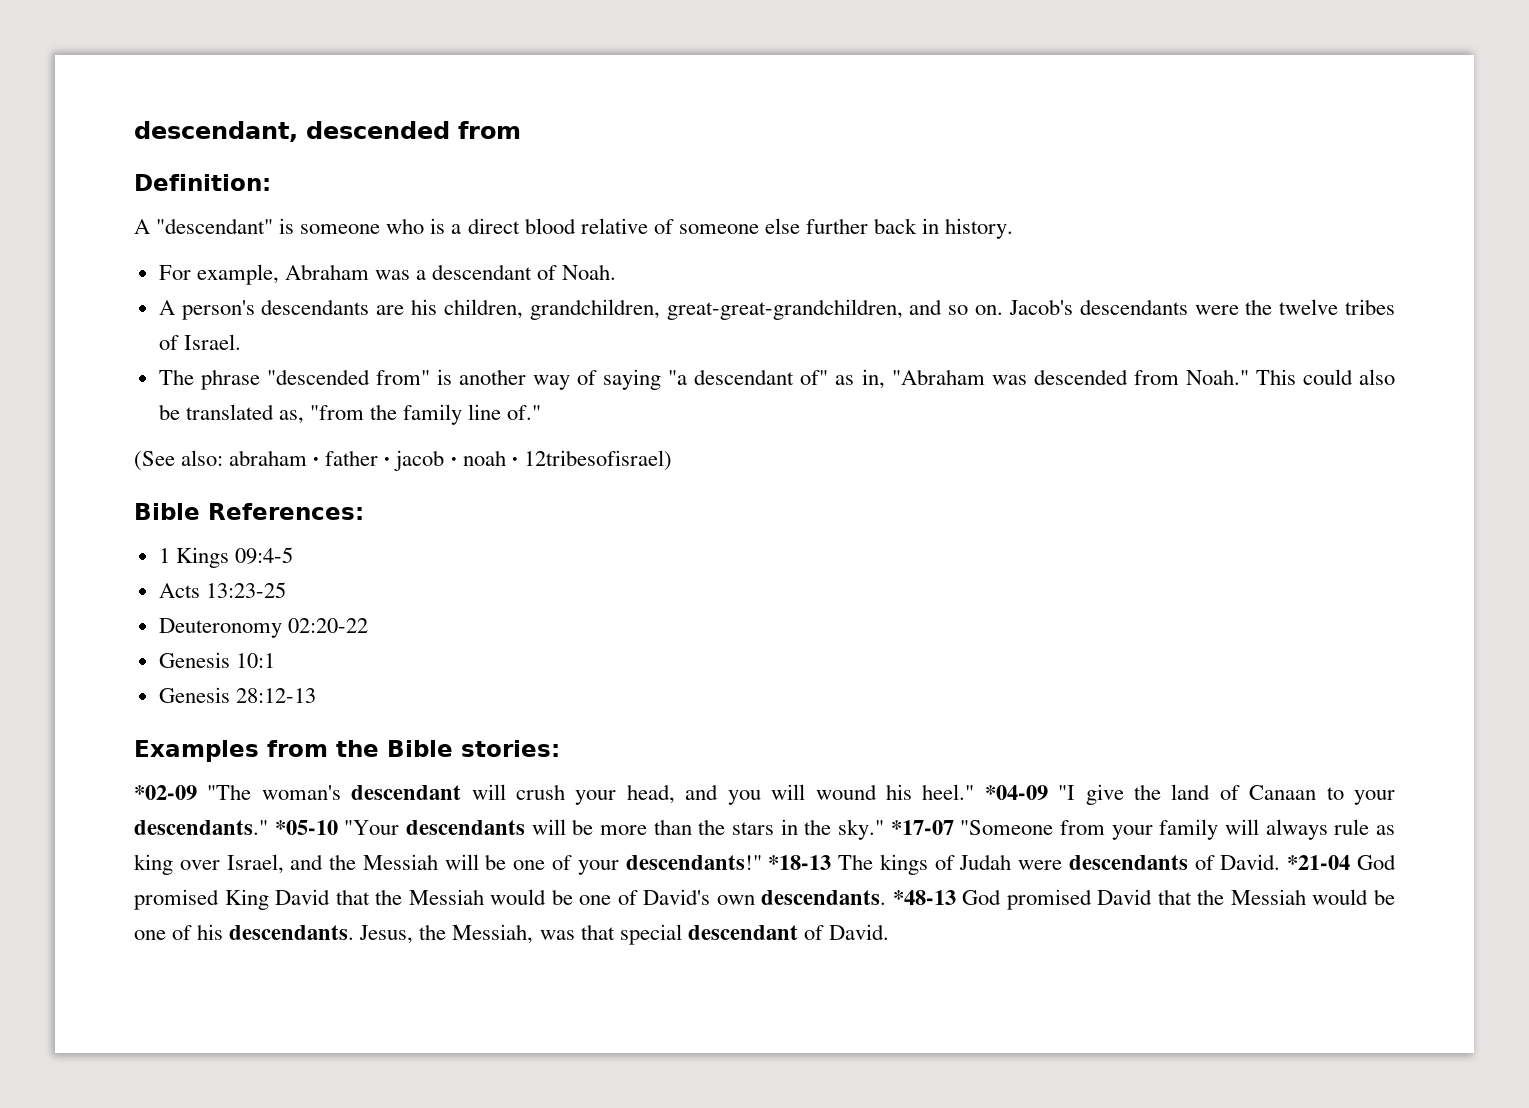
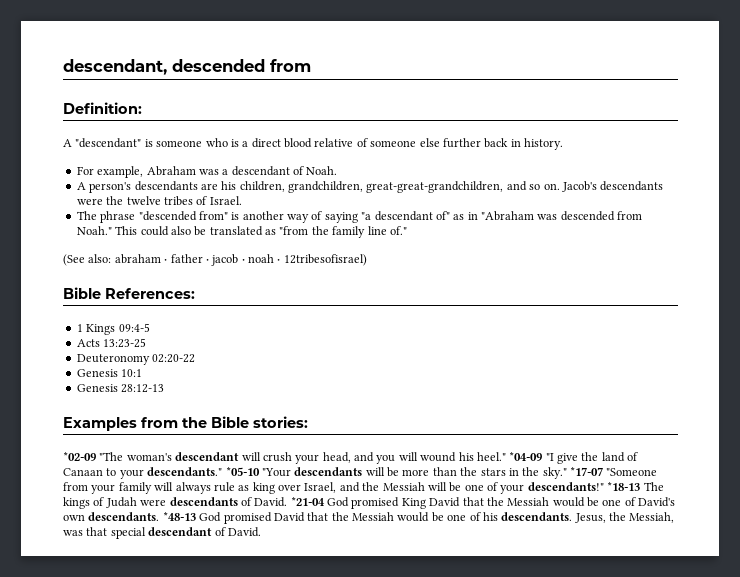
[861,369,885,389] in, -> [467,212,478,220] in
[278,410,304,424] as, -> [265,229,276,235] as

